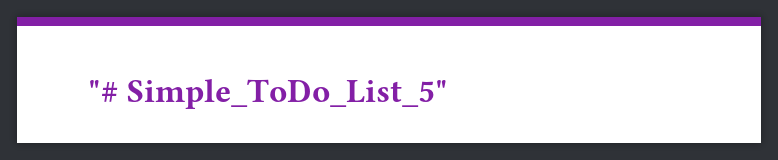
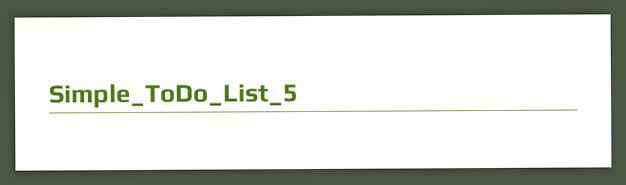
[88,79,449,109] "# Simple_ToDo_List_5" -> [48,83,299,109] Simple_ToDo_List_5

